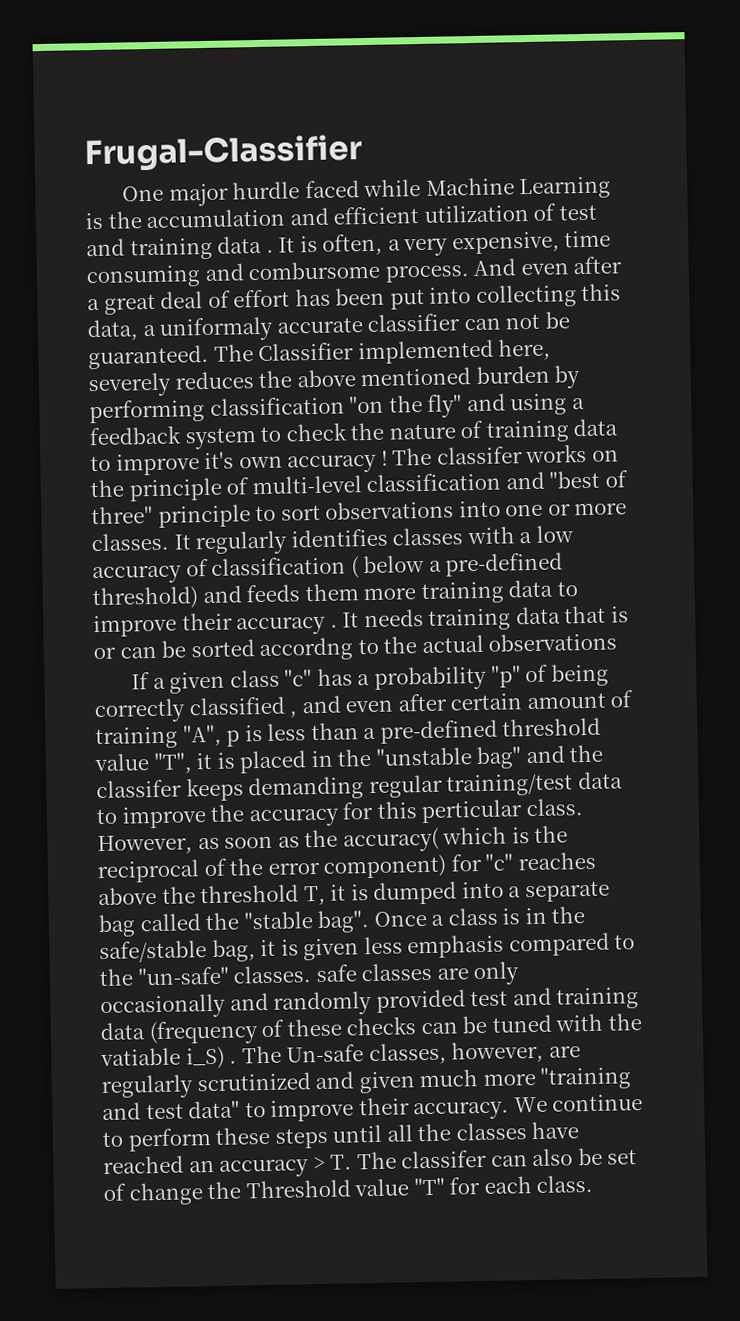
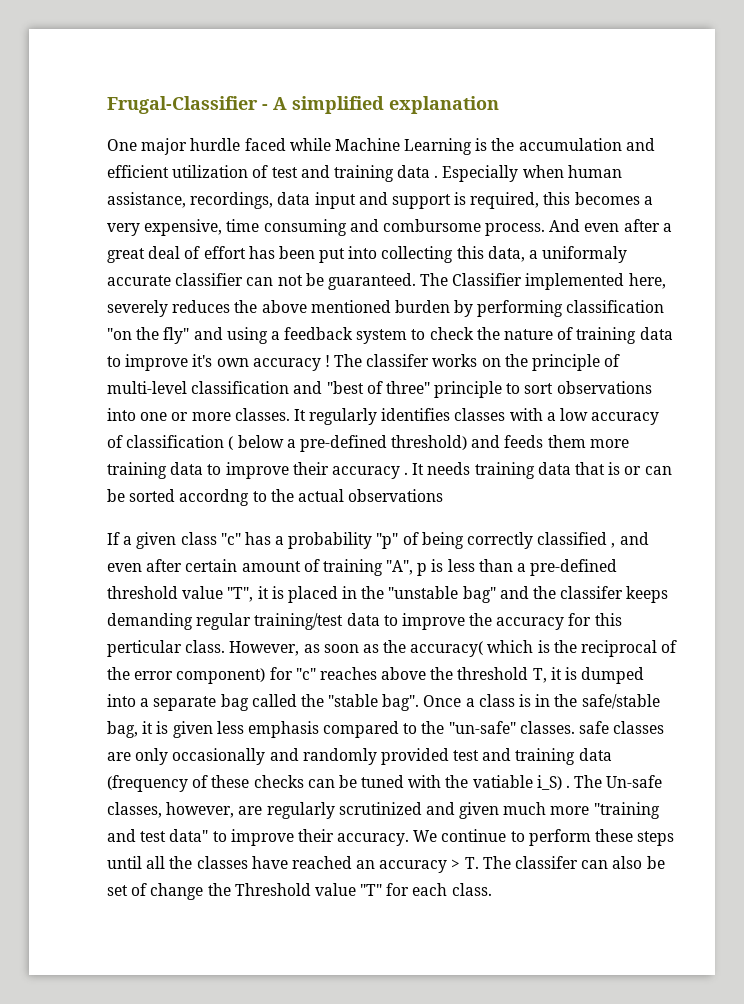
(363, 153) none -> [262,96,499,114] - A simplified explanation
[278,233,384,256] It is often, -> [442,165,622,182] [107,192,640,209] Especially when human assistance, recordings, data input and support is required, this becomes

